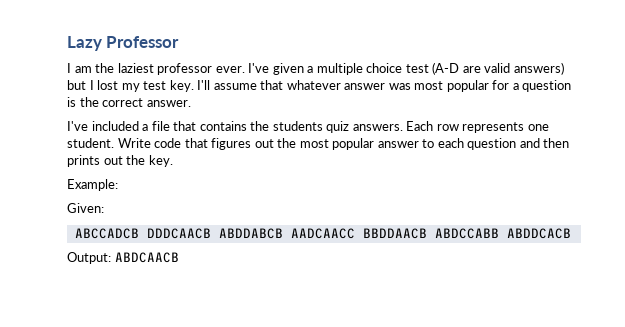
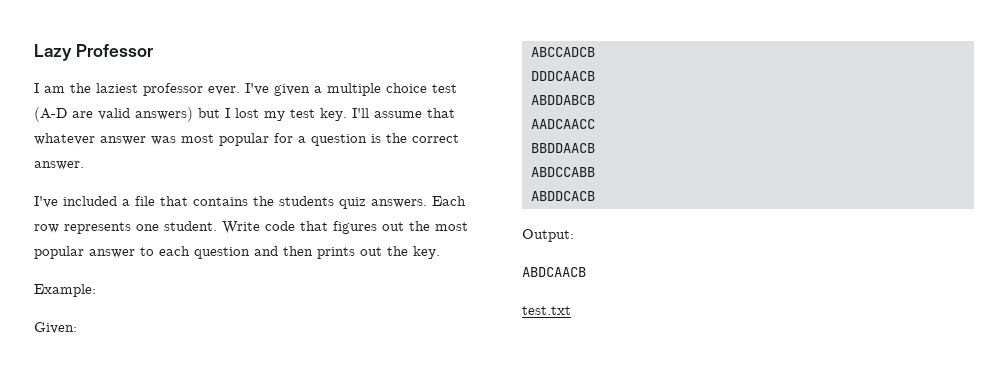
(139, 233) none -> (595, 52) //
(211, 233) none -> (595, 76) //
(283, 233) none -> (595, 100) //
(355, 233) none -> (595, 124) //
(427, 233) none -> (595, 148) //
(499, 233) none -> (595, 172) //
(111, 258) none -> (574, 235) //
(179, 257) none -> [522,306,571,315] // test.txt

